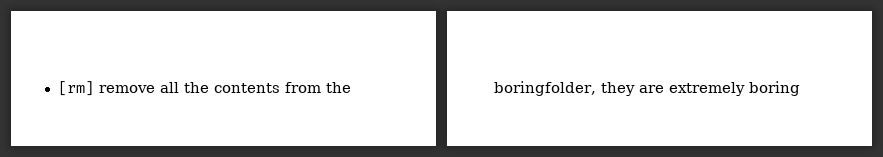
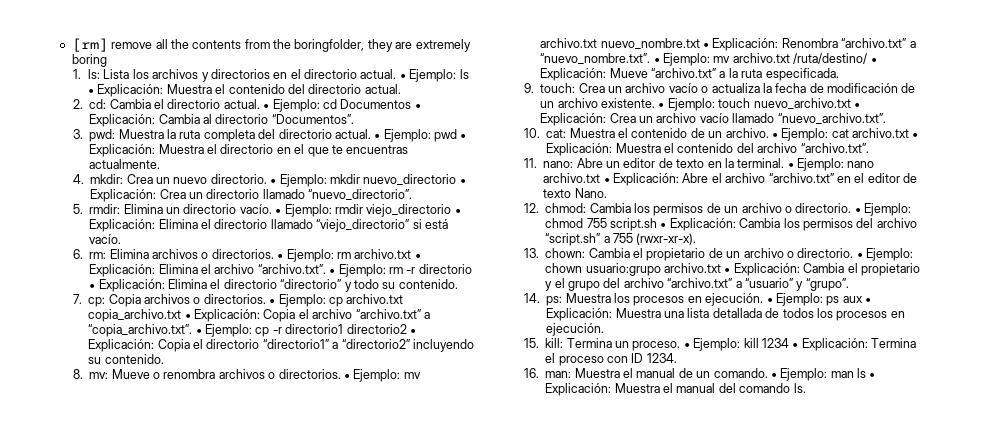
(800, 88) none -> [73,69,469,82] [88,84,401,97] [73,99,421,112] [89,114,354,127] [73,129,467,142] [89,144,409,157] [89,159,161,169] [73,174,466,187] [90,189,413,202] [73,204,461,217] [89,219,448,232] [89,234,122,244] [73,249,421,262] [89,264,472,277] [89,279,458,292] [73,294,404,307] [88,309,430,322] [88,324,416,337] [88,339,474,352] [88,354,164,364] [73,369,421,382] [540,38,916,51] [540,53,877,66] [540,68,839,81] [524,83,916,93] [540,98,860,111] [540,113,886,126] [524,128,919,141] [546,143,869,156] [524,158,875,171] [543,173,918,186] [543,188,607,198] [524,203,912,216] [545,218,917,231] [545,233,697,246] [524,248,914,261] [545,263,920,276] [545,278,849,291] [524,293,872,306] [546,308,905,321] [546,323,605,336] [524,338,917,351] [545,353,677,366] [524,368,876,381] [545,383,806,396] // 1. ls: Lista los archivos y directorios en el directorio actual. • Ejemplo: ls • Explicación: Muestra el contenido del directorio actual. // 2. cd: Cambia el directorio actual. • Ejemplo: cd Documentos • Explicación: Cambia al directorio “Documentos”. // 3. pwd: Muestra la ruta completa del directorio actual. • Ejemplo: pwd • Explicación: Muestra el directorio en el que te encuentras actualmente. // 4. mkdir: Crea un nuevo directorio. • Ejemplo: mkdir nuevo_directorio • Explicación: Crea un directorio llamado “nuevo_directorio”. // 5. rmdir: Elimina un directorio vacío. • Ejemplo: rmdir viejo_directorio • Explicación: Elimina el directorio llamado “viejo_directorio” si está vacío. // 6. rm: Elimina archivos o directorios. • Ejemplo: rm archivo.txt • Explicación: Elimina el archivo “archivo.txt”. • Ejemplo: rm -r directorio • Explicación: Elimina el directorio “directorio” y todo su contenido. // 7. cp: Copia archivos o directorios. • Ejemplo: cp archivo.txt copia_archivo.txt • Explicación: Copia el archivo “archivo.txt” a “copia_archivo.txt”. • Ejemplo: cp -r directorio1 directorio2 • Explicación: Copia el directorio “directorio1” a “directorio2” incluyendo su contenido. // 8. mv: Mueve o renombra archivos o directorios. • Ejemplo: mv archivo.txt nuevo_nombre.txt • Explicación: Renombra “archivo.txt” a “nuevo_nombre.txt”. • Ejemplo: mv archivo.txt /ruta/destino/ • Explicación: Mueve “archivo.txt” a la ruta especificada. // 9. touch: Crea un archivo vacío o actualiza la fecha de modificación de un archivo existente. • Ejemplo: touch nuevo_archivo.txt • Explicación: Crea un archivo vacío llamado “nuevo_archivo.txt”. // 10. cat: Muestra el contenido de un archivo. • Ejemplo: cat archivo.txt • Explicación: Muestra el contenido del archivo “archivo.txt”. // 11. nano: Abre un editor de texto en la terminal. • Ejemplo: nano archivo.txt • Explicación: Abre el archivo “archivo.txt” en el editor de texto Nano. // 12. chmod: Cambia los permisos de un archivo o directorio. • Ejemplo: chmod 755 script.sh • Explicación: Cambia los permisos del archivo “script.sh” a 755 (rwxr-xr-x). // 13. chown: Cambia el propietario de un archivo o directorio. • Ejemplo: chown usuario:grupo archivo.txt • Explicación: Cambia el propietario y el grupo del archivo “archivo.txt” a “usuario” y “grupo”. // 14. ps: Muestra los procesos en ejecución. • Ejemplo: ps aux • Explicación: Muestra una lista detallada de todos los procesos en ejecución. // 15. kill: Termina un proceso. • Ejemplo: kill 1234 • Explicación: Termina el proceso con ID 1234. // 16. man: Muestra el manual de un comando. • Ejemplo: man ls • Explicación: Muestra el manual del comando ls.

